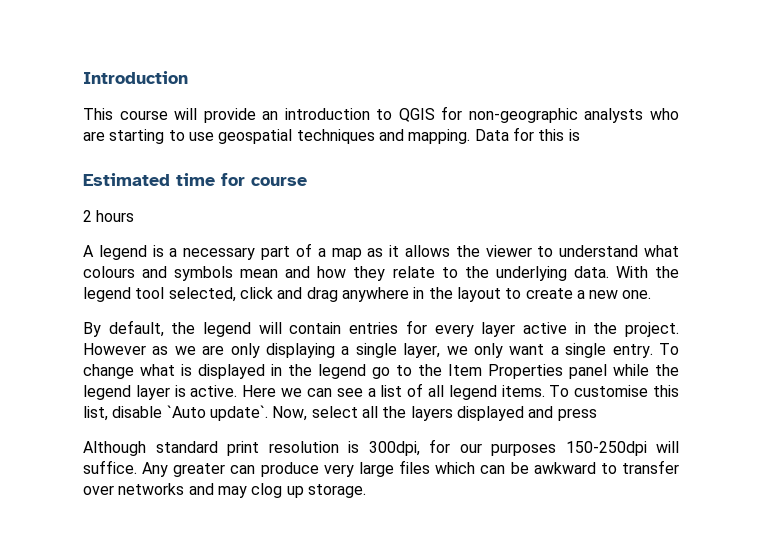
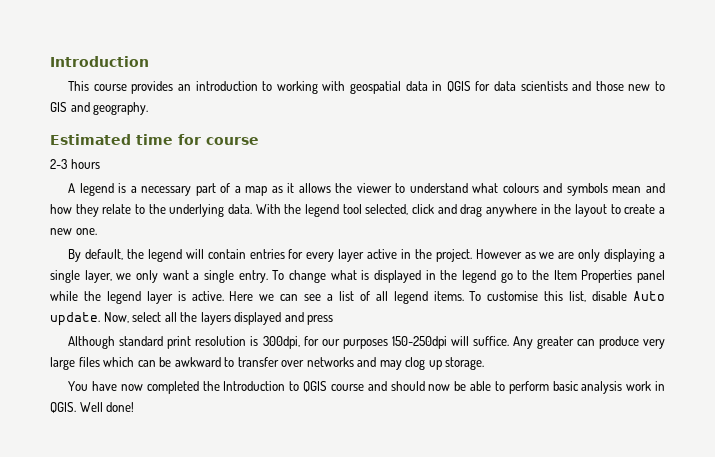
[174,108,256,123] will provide -> [131,81,174,94] provides
[398,106,679,123] [83,127,580,144] QGIS for non-geographic analysts who are starting to use geospatial techniques and mapping. Data for this is -> [276,81,665,94] [50,102,149,115] working with geospatial data in QGIS for data scientists and those new to GIS and geography.
[83,210,92,222] 2 -> [50,159,67,169] 2-3
[166,405,268,421] `Auto update`. -> [633,291,666,301] [50,312,100,326] Auto update.
(366, 491) none -> [68,381,665,394] [50,402,135,413] // You have now completed the Introduction to QGIS course and should now be able to perform basic analysis work in QGIS. Well done!

